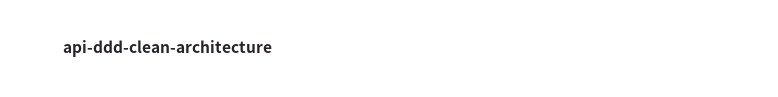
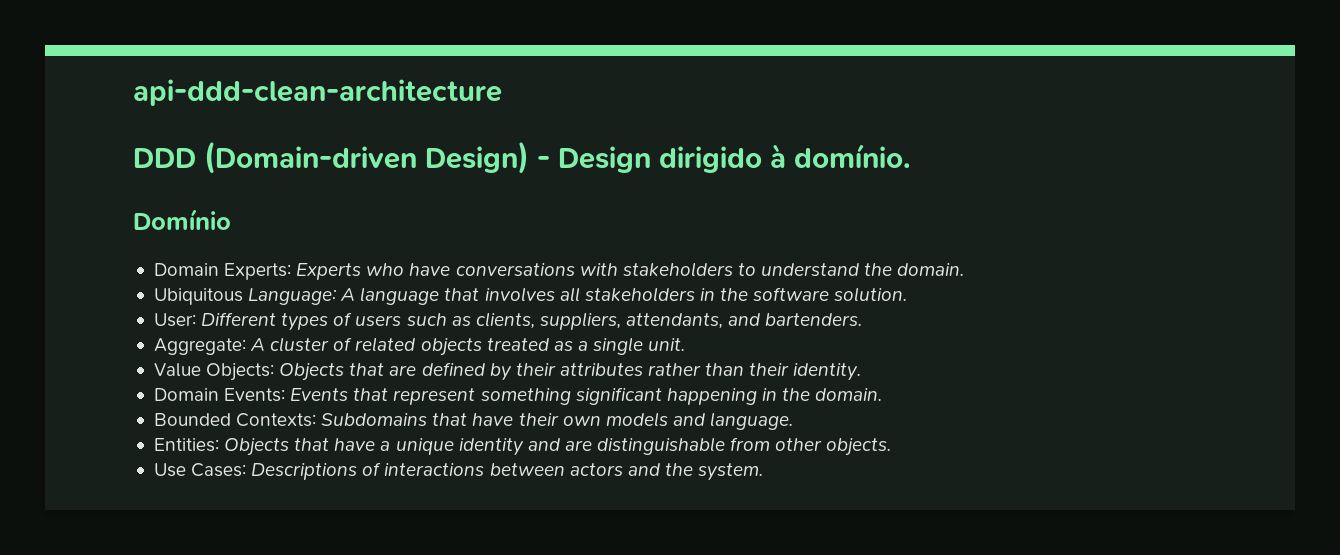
(272, 48) none -> [133,141,911,174] [133,209,231,230] [153,262,965,280] [153,287,908,305] [153,312,863,331] [153,337,686,356] [153,362,862,381] [153,387,883,405] [153,412,794,430] [153,437,892,456] [153,462,764,481] // DDD (Domain-driven Design) - Design dirigido à domínio. // Domínio // Domain Experts: Experts who have conversations with stakeholders to understand the domain. // Ubiquitous Language: A language that involves all stakeholders in the software solution. // User: Different types of users such as clients, suppliers, attendants, and bartenders. // Aggregate: A cluster of related objects treated as a single unit. // Value Objects: Objects that are defined by their attributes rather than their identity. // Domain Events: Events that represent something significant happening in the domain. // Bounded Contexts: Subdomains that have their own models and language. // Entities: Objects that have a unique identity and are distinguishable from other objects. // Use Cases: Descriptions of interactions between actors and the system.

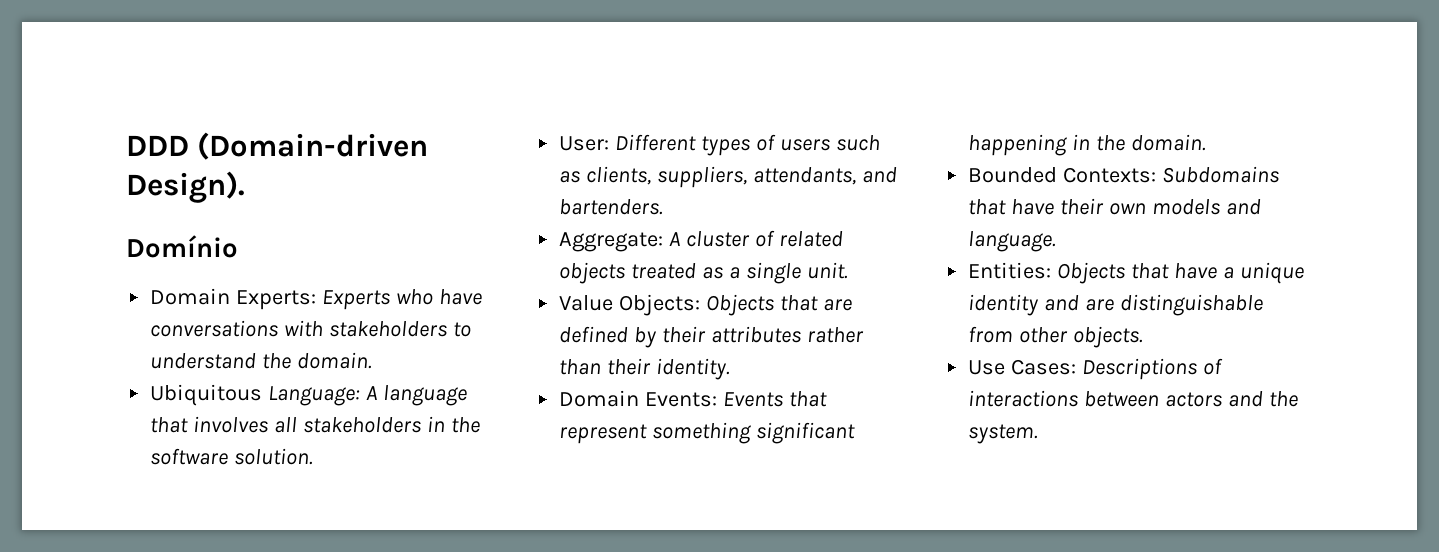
[133,79,502,106] api-ddd-clean-architecture // -> (126, 145) none
[425,141,911,174] Design) - Design dirigido à domínio. -> [126,171,245,203] Design).

